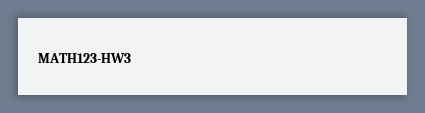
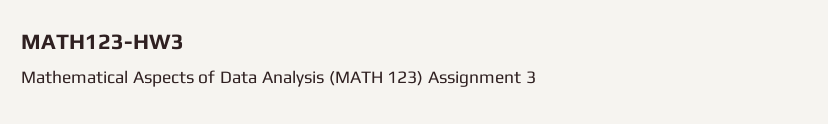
(131, 58) none -> [21,70,536,87] // Mathematical Aspects of Data Analysis (MATH 123) Assignment 3

